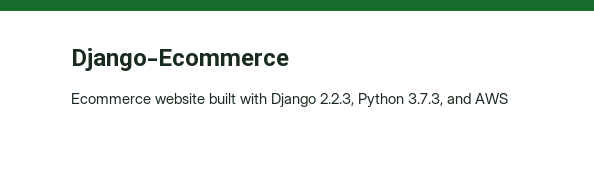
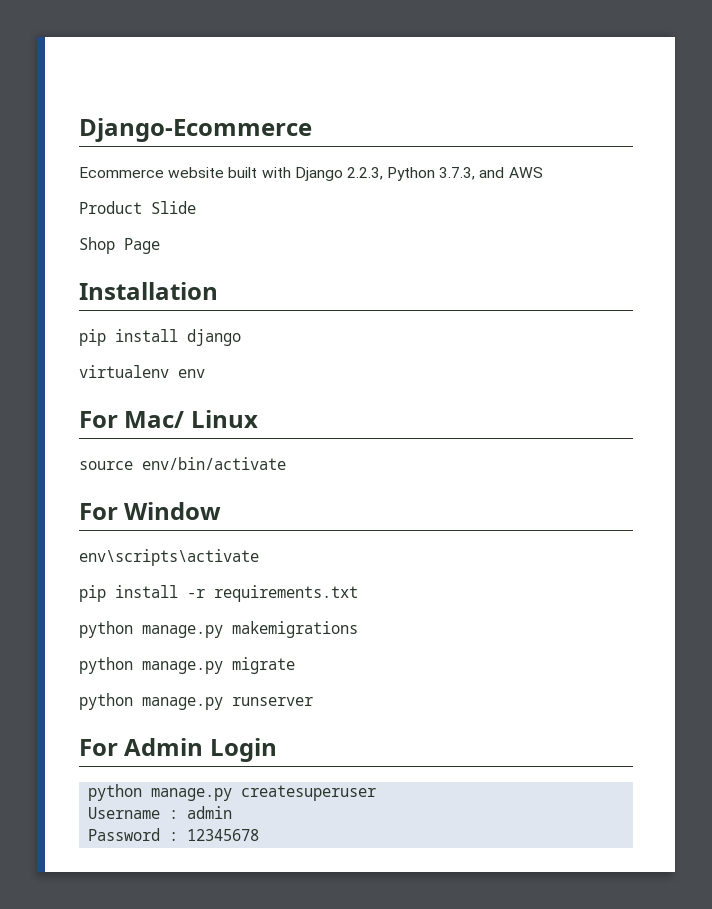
(509, 98) none -> [79,201,196,214] [79,237,160,254] [79,282,218,300] [79,329,241,346] [79,365,205,378] [79,410,258,428] [79,457,286,470] [79,502,222,520] [79,549,259,566] [79,585,358,602] [79,621,358,638] [79,657,295,674] [79,693,313,710] [79,738,277,762] [88,784,377,801] [88,806,233,819] [88,828,260,841] // Product Slide // Shop Page // Installation // pip install django // virtualenv env // For Mac/ Linux // source env/bin/activate // For Window // env\scripts\activate // pip install -r requirements.txt // python manage.py makemigrations // python manage.py migrate // python manage.py runserver // For Admin Login // python manage.py createsuperuser // Username : admin // Password : 12345678

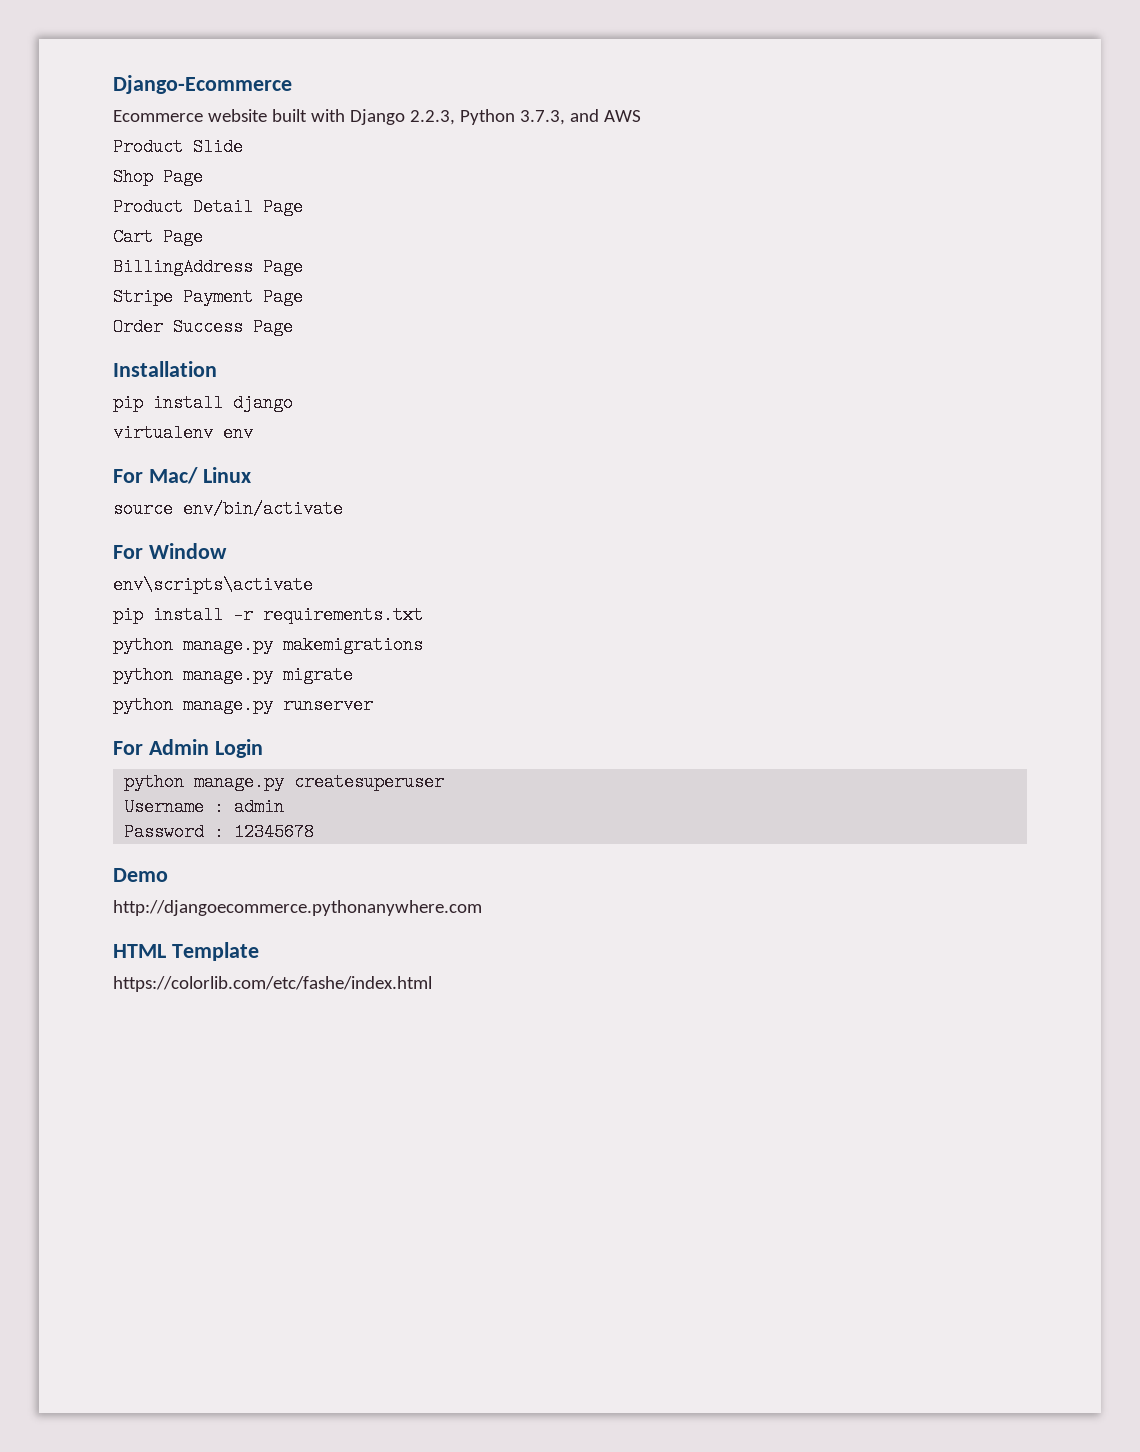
(160, 246) none -> [113,198,303,216] [113,228,203,246] [113,258,303,276] [113,288,303,306] [113,318,293,336] // Product Detail Page // Cart Page // BillingAddress Page // Stripe Payment Page // Order Success Page
(260, 835) none -> [113,868,168,882] [113,900,482,916] [113,942,259,961] [113,976,432,992] // Demo // http://djangoecommerce.pythonanywhere.com // HTML Template // https://colorlib.com/etc/fashe/index.html

